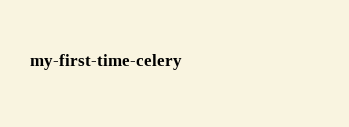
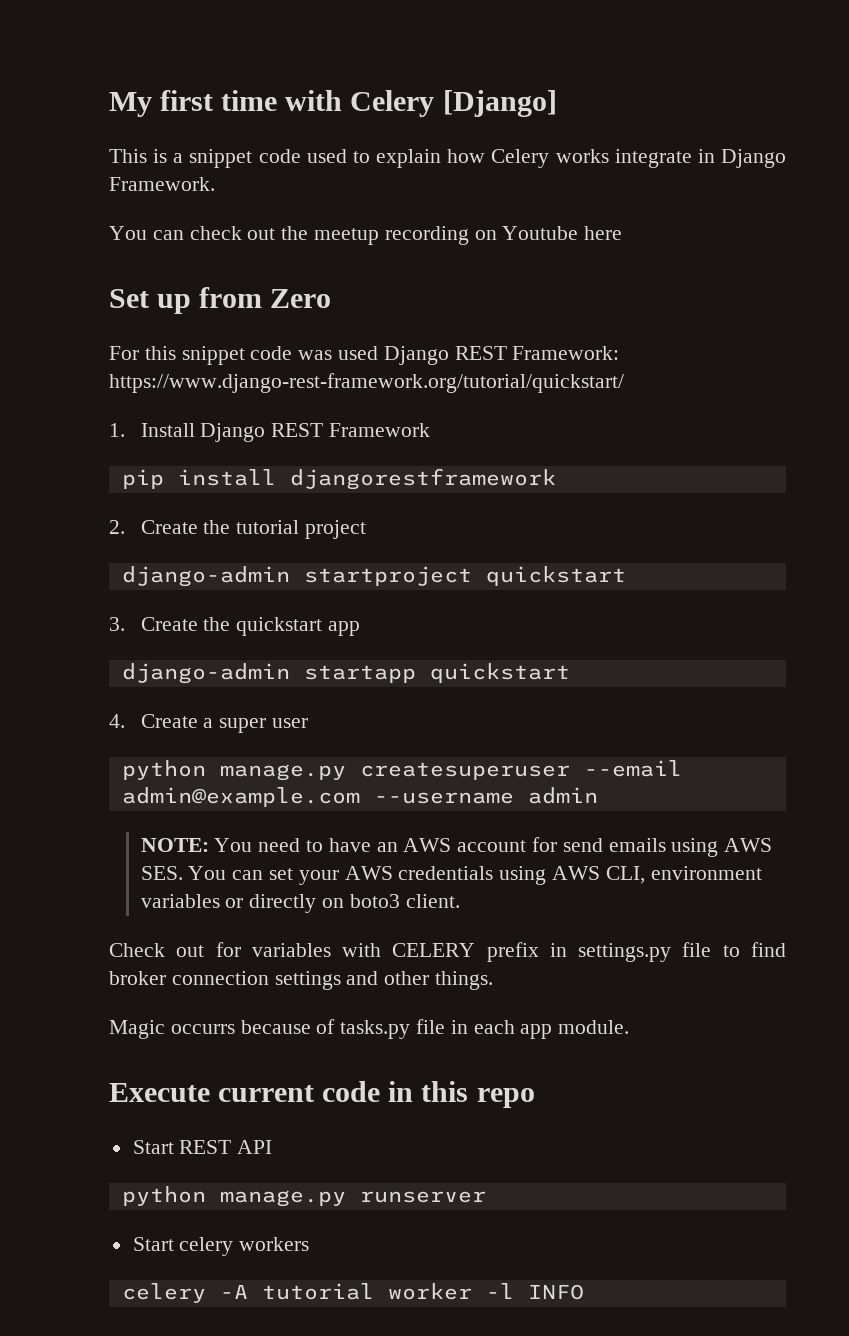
[30,54,182,70] my-first-time-celery -> [109,90,557,117] [109,149,786,168] [109,177,215,191] [109,226,623,245] [109,287,332,314] [109,346,620,365] [109,373,624,393] [109,423,430,442] [121,468,556,490] [109,520,366,539] [121,566,626,587] [109,617,360,636] [121,663,570,684] [109,714,308,733] [121,760,682,781] [121,787,598,807] [140,837,773,857] [140,866,762,885] [140,894,460,913] [109,942,786,962] [109,971,494,990] [109,1019,630,1039] [109,1081,535,1108] [132,1140,273,1154] [121,1186,486,1207] [132,1237,310,1256] [121,1283,584,1303] My first time with Celery [Django] // This is a snippet code used to explain how Celery works integrate in Django Framework. // You can check out the meetup recording on Youtube here // Set up from Zero // For this snippet code was used Django REST Framework: https://www.django-rest-framework.org/tutorial/quickstart/ // 1. Install Django REST Framework // pip install djangorestframework // 2. Create the tutorial project // django-admin startproject quickstart // 3. Create the quickstart app // django-admin startapp quickstart // 4. Create a super user // python manage.py createsuperuser --email admin@example.com --username admin // NOTE: You need to have an AWS account for send emails using AWS SES. You can set your AWS credentials using AWS CLI, environment variables or directly on boto3 client. // Check out for variables with CELERY prefix in settings.py file to find broker connection settings and other things. // Magic occurrs because of tasks.py file in each app module. // Execute current code in this repo // Start REST API // python manage.py runserver // Start celery workers // celery -A tutorial worker -l INFO

